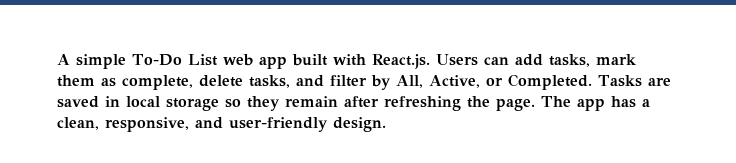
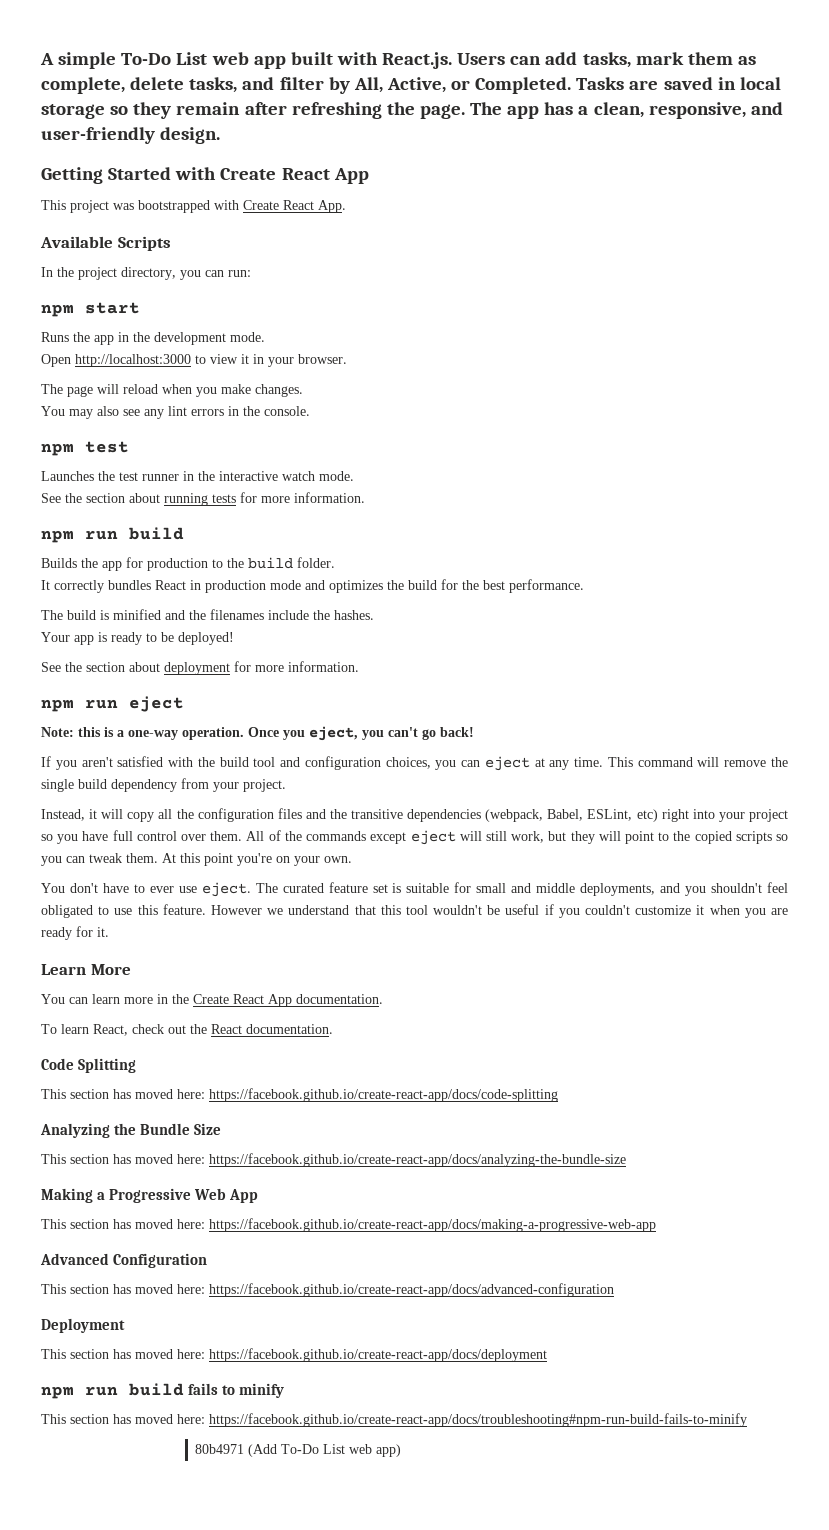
(386, 124) none -> [41,167,369,184] [41,200,346,213] [40,236,171,251] [41,267,251,280] [41,302,140,317] [41,332,265,345] [41,354,347,367] [41,384,303,397] [41,406,310,419] [41,441,129,456] [41,471,354,481] [41,492,365,506] [41,527,184,543] [41,557,335,571] [41,579,584,593] [41,609,374,620] [41,632,234,645] [41,661,359,675] [41,696,184,712] [41,726,474,741] [41,756,789,771] [41,778,286,792] [41,808,788,822] [41,830,789,845] [41,853,352,866] [41,882,789,897] [41,904,788,918] [41,926,109,940] [41,964,131,975] [41,994,383,1007] [41,1024,333,1036] [41,1058,137,1073] [41,1088,558,1102] [40,1123,222,1138] [41,1153,626,1167] [41,1188,259,1203] [41,1218,656,1232] [40,1253,208,1268] [41,1283,614,1297] [41,1318,125,1333] [41,1348,547,1362] [41,1383,285,1399] [41,1413,747,1427] [195,1444,402,1457] // Getting Started with Create React App // This project was bootstrapped with Create React App. // Available Scripts // In the project directory, you can run: // npm start // Runs the app in the development mode. // Open http://localhost:3000 to view it in your browser. // The page will reload when you make changes. // You may also see any lint errors in the console. // npm test // Launches the test runner in the interactive watch mode. // See the section about running tests for more information. // npm run build // Builds the app for production to the build folder. // It correctly bundles React in production mode and optimizes the build for the best performance. // The build is minified and the filenames include the hashes. // Your app is ready to be deployed! // See the section about deployment for more information. // npm run eject // Note: this is a one-way operation. Once you eject, you can't go back! // If you aren't satisfied with the build tool and configuration choices, you can eject at any time. This command will remove the single build dependency from your project. // Instead, it will copy all the configuration files and the transitive dependencies (webpack, Babel, ESLint, etc) right into your project so you have full control over them. All of the commands except eject will still work, but they will point to the copied scripts so you can tweak them. At this point you're on your own. // You don't have to ever use eject. The curated feature set is suitable for small and middle deployments, and you shouldn't feel obligated to use this feature. However we understand that this tool wouldn't be useful if you couldn't customize it when you are ready for it. // Learn More // You can learn more in the Create React App documentation. // To learn React, check out the React documentation. // Code Splitting // This section has moved here: https://facebook.github.io/create-react-app/docs/code-splitting // Analyzing the Bundle Size // This section has moved here: https://facebook.github.io/create-react-app/docs/analyzing-the-bundle-size // Making a Progressive Web App // This section has moved here: https://facebook.github.io/create-react-app/docs/making-a-progressive-web-app // Advanced Configuration // This section has moved here: https://facebook.github.io/create-react-app/docs/advanced-configuration // Deployment // This section has moved here: https://facebook.github.io/create-react-app/docs/deployment // npm run build fails to minify // This section has moved here: https://facebook.github.io/create-react-app/docs/troubleshooting#npm-run-build-fails-to-minify // 80b4971 (Add To-Do List web app)

